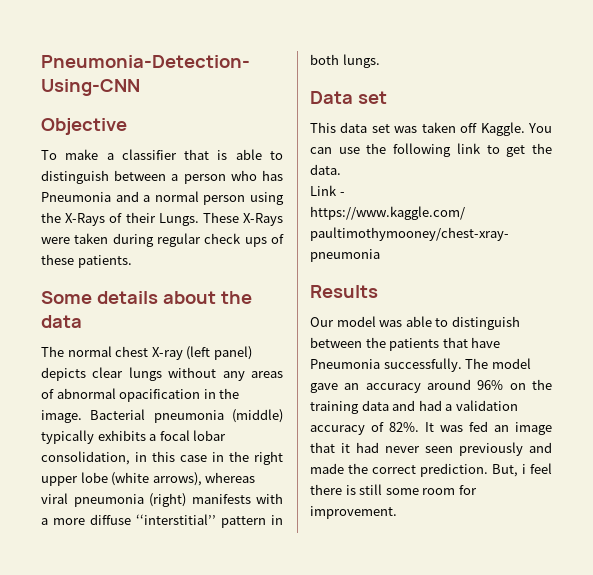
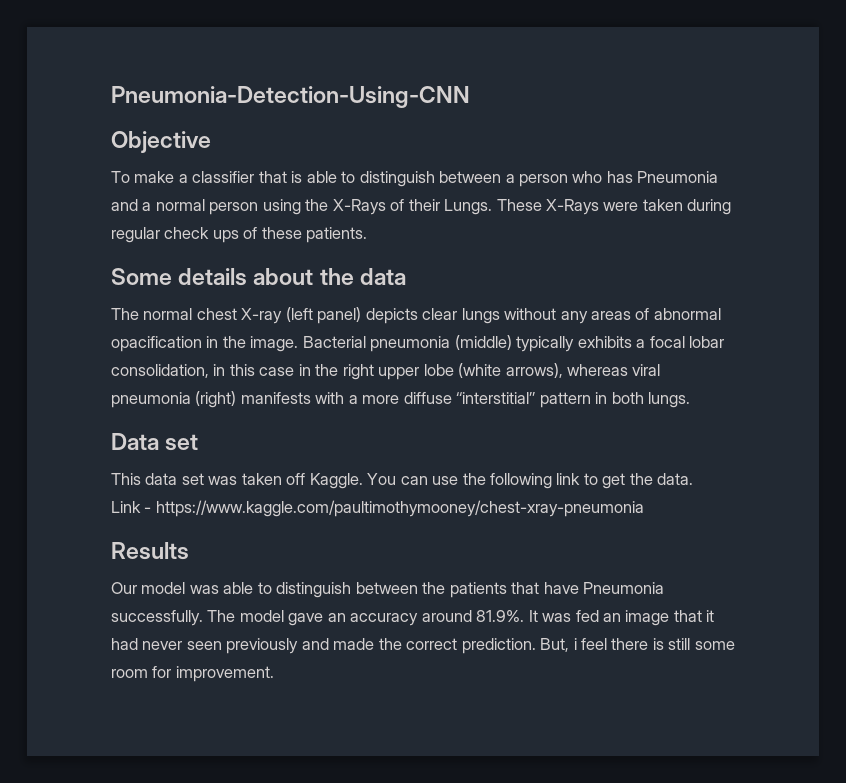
[477,379,552,390] [310,400,518,414] [310,422,419,435] 96% on the training data and had a validation accuracy of 82%. -> [476,610,525,622] 81.9%.

